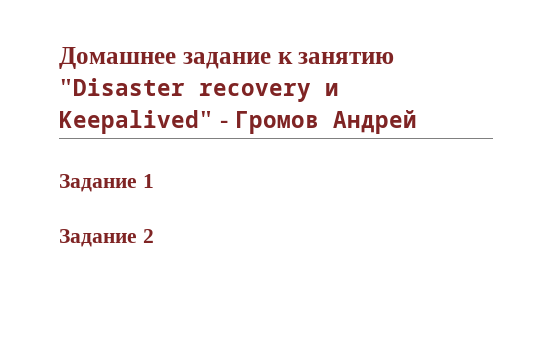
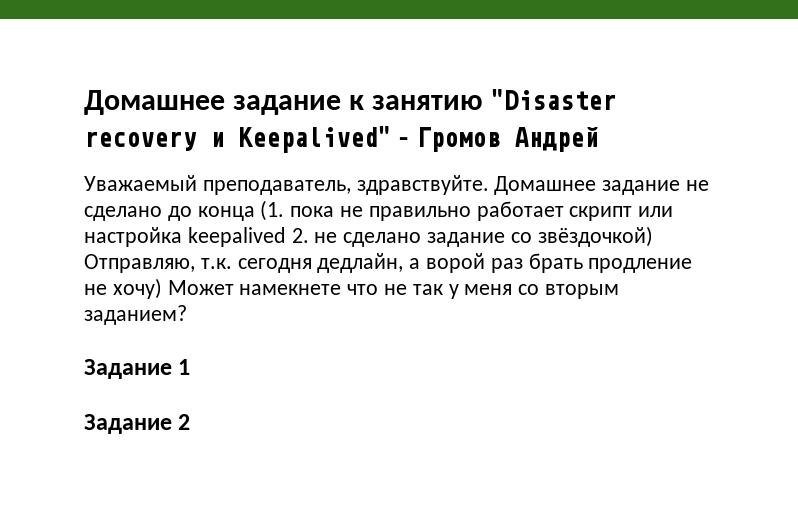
(417, 122) none -> [84,175,710,195] [84,200,674,221] [84,226,653,247] [84,253,693,273] [84,278,620,299] [84,305,187,325] // Уважаемый преподаватель, здравствуйте. Домашнее задание не сделано до конца (1. пока не правильно работает скрипт или настройка keepalived 2. не сделано задание со звёздочкой) Отправляю, т.к. сегодня дедлайн, а ворой раз брать продление не хочу) Может намекнете что не так у меня со вторым заданием?

